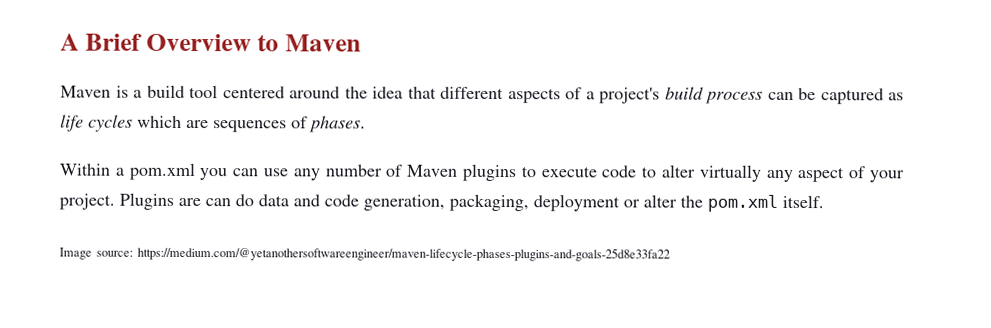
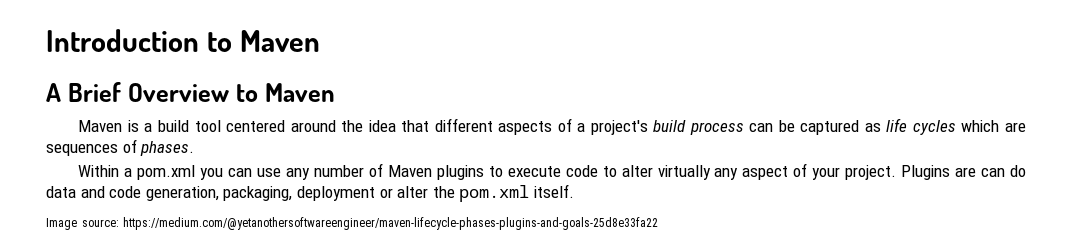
(60, 42) none -> [46,29,321,52] Introduction to Maven //

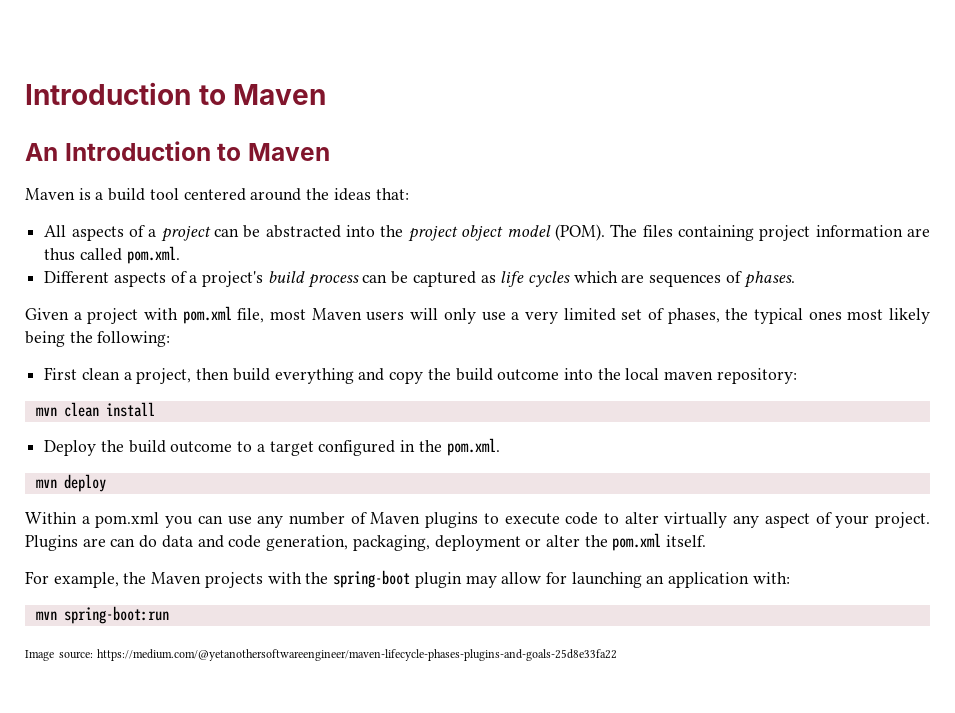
[46,29,321,52] [46,82,230,102] Introduction to Maven // A Brief Overview -> [25,82,327,105] [25,141,211,161] Introduction to Maven // An Introduction
[368,118,493,132] idea that different -> [333,188,409,201] [44,224,930,242] [44,246,180,264] [44,271,110,283] ideas that: // All aspects of a project can be abstracted into the project object model (POM). The files containing project information are thus called pom.xml. // Different
(195, 148) none -> [25,306,930,324] [25,331,171,347] [44,367,797,384] [35,402,155,417] [44,438,500,456] [35,474,106,492] // Given a project with pom.xml file, most Maven users will only use a very limited set of phases, the typical ones most likely being the following: // First clean a project, then build everything and copy the build outcome into the local maven repository: // mvn clean install // Deploy the build outcome to a target configured in the pom.xml. // mvn deploy
(574, 191) none -> [25,570,790,588] [35,606,169,624] // For example, the Maven projects with the spring-boot plugin may allow for launching an application with: // mvn spring-boot:run

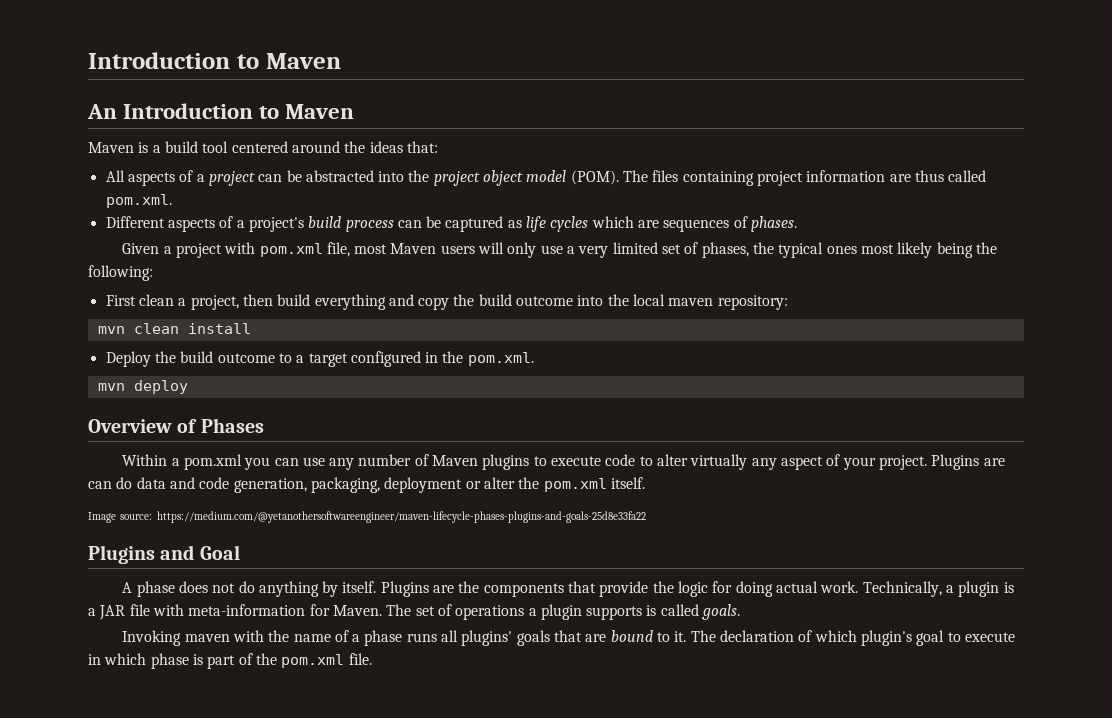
(106, 483) none -> [88,418,264,433] // Overview of Phases
[25,570,790,588] [35,606,169,624] [25,649,618,661] For example, the Maven projects with the spring-boot plugin may allow for launching an application with: // mvn spring-boot:run // Image source: https://medium.com/@yetanothersoftwareengineer/maven-lifecycle-phases-plugins-and-goals-25d8e33fa22 -> [88,511,646,523] [88,545,240,564] [122,581,1014,597] [88,604,741,620] [122,630,1015,646] [88,653,372,669] Image source: https://medium.com/@yetanothersoftwareengineer/maven-lifecycle-phases-plugins-and-goals-25d8e33fa22 // Plugins and Goal // A phase does not do anything by itself. Plugins are the components that provide the logic for doing actual work. Technically, a plugin is a JAR file with meta-information for Maven. The set of operations a plugin supports is called goals. // Invoking maven with the name of a phase runs all plugins' goals that are bound to it. The declaration of which plugin's goal to execute in which phase is part of the pom.xml file.

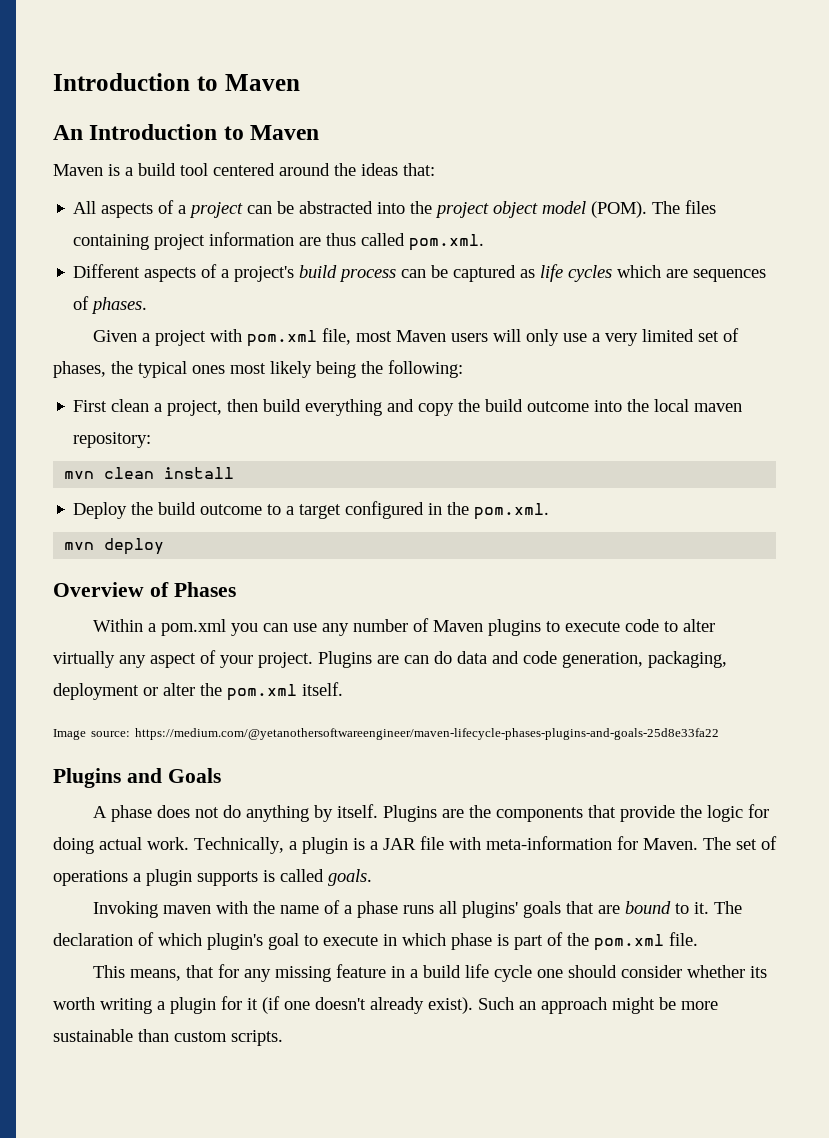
[199,545,240,560] Goal -> [167,768,221,783] Goals
(372, 659) none -> [92,964,767,982] [53,996,718,1014] [53,1029,283,1046] // This means, that for any missing feature in a build life cycle one should consider whether its worth writing a plugin for it (if one doesn't already exist). Such an approach might be more sustainable than custom scripts.

